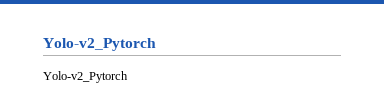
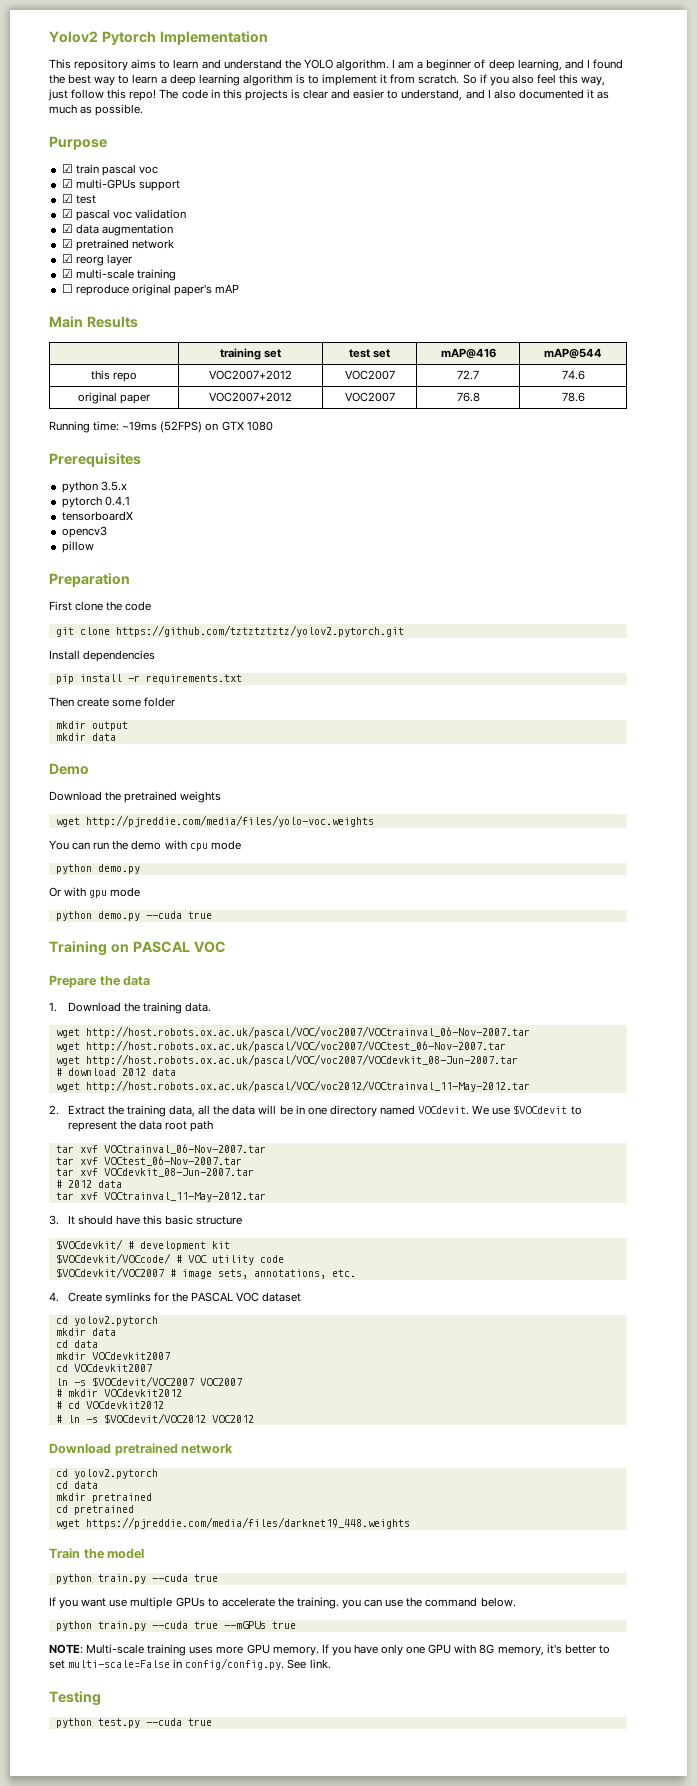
[43,38,156,51] [43,71,128,83] Yolo-v2_Pytorch // Yolo-v2_Pytorch -> [49,31,268,45] [49,59,623,71] [49,74,606,86] [48,89,610,101] [49,104,144,116] [49,136,107,150] [61,164,158,176] [61,179,180,191] [61,194,96,204] [61,209,186,221] [61,224,173,236] [61,239,174,251] [61,254,132,266] [61,269,176,281] [61,284,240,296] [49,316,138,328] [219,348,282,360] [348,349,391,358] [440,348,496,359] [544,348,602,359] [90,370,138,382] [209,370,292,380] [344,370,395,380] [457,370,479,380] [561,370,585,380] [77,392,151,404] [209,392,292,402] [344,392,395,402] [456,392,480,402] [561,392,585,402] [49,421,273,433] [49,453,141,467] [61,481,127,493] [61,496,130,508] [61,511,133,521] [61,526,107,538] [61,541,94,553] [49,573,130,587] [49,601,152,611] [55,625,404,637] [49,650,156,662] [55,674,242,684] [49,697,176,707] [55,721,128,731] [55,733,116,741] [49,763,89,775] [49,791,222,803] [55,815,374,827] [49,840,241,851] [55,864,140,874] [49,887,141,898] [55,911,212,921] [49,941,226,956] [49,975,151,988] [49,1002,212,1014] [55,1026,530,1038] [55,1040,506,1052] [55,1054,518,1066] [55,1068,176,1076] [55,1080,530,1092] [49,1105,582,1117] [67,1120,214,1132] [55,1144,266,1154] [55,1156,242,1166] [55,1168,254,1177] [55,1180,122,1188] [55,1192,266,1202] [49,1215,243,1225] [55,1239,230,1251] [55,1253,284,1265] [55,1267,356,1279] [49,1292,302,1304] [55,1316,158,1326] [55,1328,116,1336] [55,1340,98,1348] [55,1352,170,1360] [55,1364,152,1372] [55,1376,242,1387] [55,1389,182,1397] [55,1401,164,1409] [55,1413,254,1424] [49,1443,234,1456] [55,1469,158,1479] [55,1481,98,1489] [55,1493,152,1503] [55,1505,134,1515] [55,1517,410,1529] [49,1548,145,1559] [55,1574,218,1584] [49,1597,516,1609] [55,1621,296,1631] [49,1644,610,1656] [49,1658,331,1670] [49,1691,101,1706] [55,1718,212,1728] Yolov2 Pytorch Implementation // This repository aims to learn and understand the YOLO algorithm. I am a beginner of deep learning, and I found the best way to learn a deep learning algorithm is to implement it from scratch. So if you also feel this way, just follow this repo! The code in this projects is clear and easier to understand, and I also documented it as much as possible. // Purpose // ☑ train pascal voc // ☑ multi-GPUs support // ☑ test // ☑ pascal voc validation // ☑ data augmentation // ☑ pretrained network // ☑ reorg layer // ☑ multi-scale training // ☐ reproduce original paper's mAP // Main Results // | training set | test set | mAP@416 | mAP@544 // this repo | VOC2007+2012 | VOC2007 | 72.7 | 74.6 // original paper | VOC2007+2012 | VOC2007 | 76.8 | 78.6 // Running time: ~19ms (52FPS) on GTX 1080 // Prerequisites // python 3.5.x // pytorch 0.4.1 // tensorboardX // opencv3 // pillow // Preparation // First clone the code // git clone https://github.com/tztztztztz/yolov2.pytorch.git // Install dependencies // pip install -r requirements.txt // Then create some folder // mkdir output // mkdir data // Demo // Download the pretrained weights // wget http://pjreddie.com/media/files/yolo-voc.weights // You can run the demo with cpu mode // python demo.py // Or with gpu mode // python demo.py --cuda true // Training on PASCAL VOC // Prepare the data // 1. Download the training data. // wget http://host.robots.ox.ac.uk/pascal/VOC/voc2007/VOCtrainval_06-Nov-2007.tar // wget http://host.robots.ox.ac.uk/pascal/VOC/voc2007/VOCtest_06-Nov-2007.tar // wget http://host.robots.ox.ac.uk/pascal/VOC/voc2007/VOCdevkit_08-Jun-2007.tar // # download 2012 data // wget http://host.robots.ox.ac.uk/pascal/VOC/voc2012/VOCtrainval_11-May-2012.tar // 2. Extract the training data, all the data will be in one directory named VOCdevit. We use $VOCdevit to represent the data root path // tar xvf VOCtrainval_06-Nov-2007.tar // tar xvf VOCtest_06-Nov-2007.tar // tar xvf VOCdevkit_08-Jun-2007.tar // # 2012 data // tar xvf VOCtrainval_11-May-2012.tar // 3. It should have this basic structure // $VOCdevkit/ # development kit // $VOCdevkit/VOCcode/ # VOC utility code // $VOCdevkit/VOC2007 # image sets, annotations, etc. // 4. Create symlinks for the PASCAL VOC dataset // cd yolov2.pytorch // mkdir data // cd data // mkdir VOCdevkit2007 // cd VOCdevkit2007 // ln -s $VOCdevit/VOC2007 VOC2007 // # mkdir VOCdevkit2012 // # cd VOCdevkit2012 // # ln -s $VOCdevit/VOC2012 VOC2012 // Download pretrained network // cd yolov2.pytorch // cd data // mkdir pretrained // cd pretrained // wget https://pjreddie.com/media/files/darknet19_448.weights // Train the model // python train.py --cuda true // If you want use multiple GPUs to accelerate the training. you can use the command below. // python train.py --cuda true --mGPUs true // NOTE: Multi-scale training uses more GPU memory. If you have only one GPU with 8G memory, it's better to set multi-scale=False in config/config.py. See link. // Testing // python test.py --cuda true

